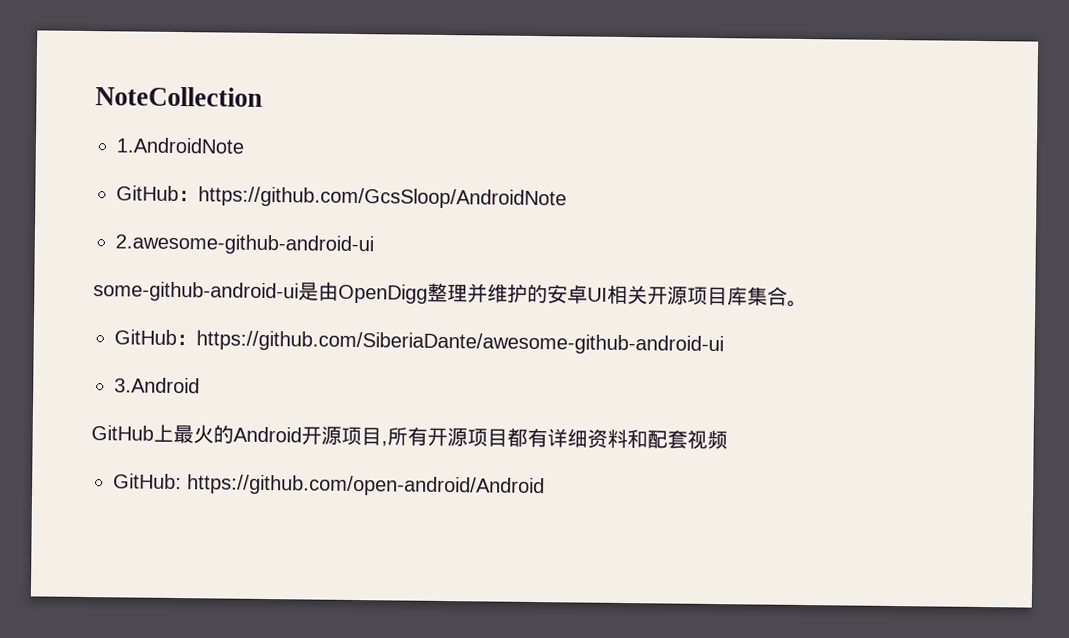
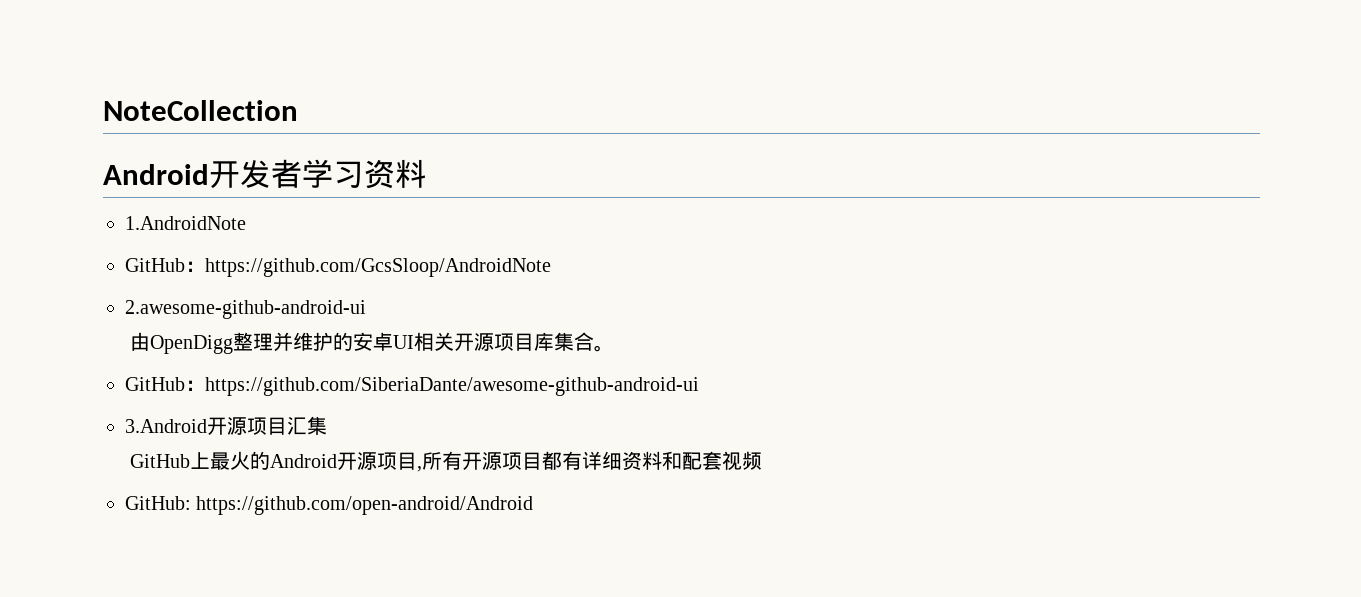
(263, 96) none -> [103,159,426,189] // Android开发者学习资料
[93,281,319,303] some-github-android-ui是 -> (366, 309) none
(200, 385) none -> [207,416,327,435] 开源项目汇集

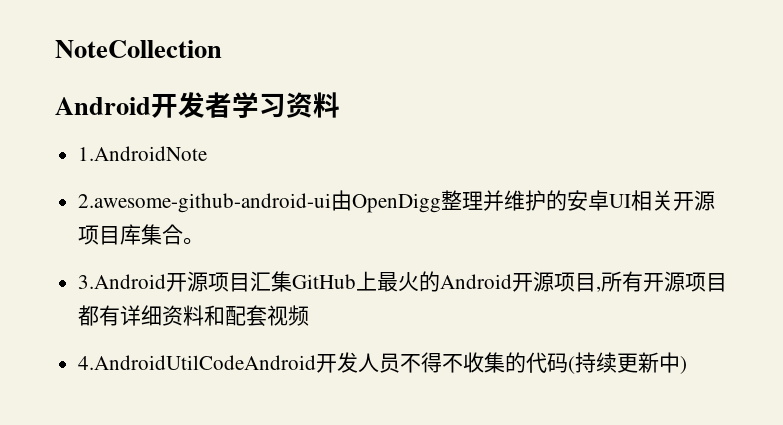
[125,258,551,277] // GitHub：https://github.com/GcsSloop/AndroidNote -> (208, 153) none
(366, 309) // -> (332, 203) none
[125,377,699,396] // GitHub：https://github.com/SiberiaDante/awesome-github-android-ui -> (205, 241) none
(327, 425) // -> (293, 281) none
[125,496,534,515] GitHub: https://github.com/open-android/Android -> [78,352,688,374] 4.AndroidUtilCodeAndroid开发人员不得不收集的代码(持续更新中)

